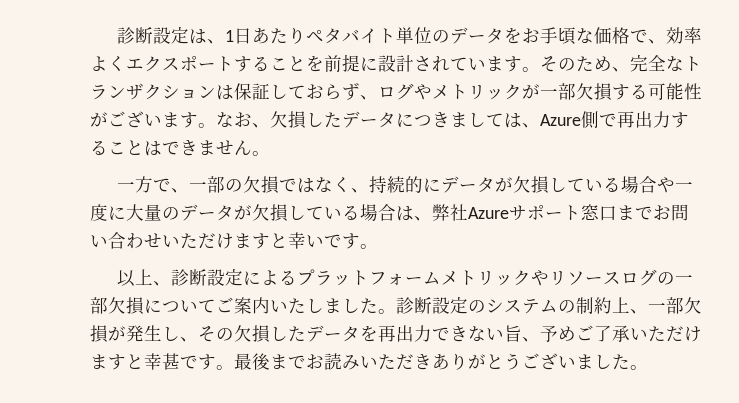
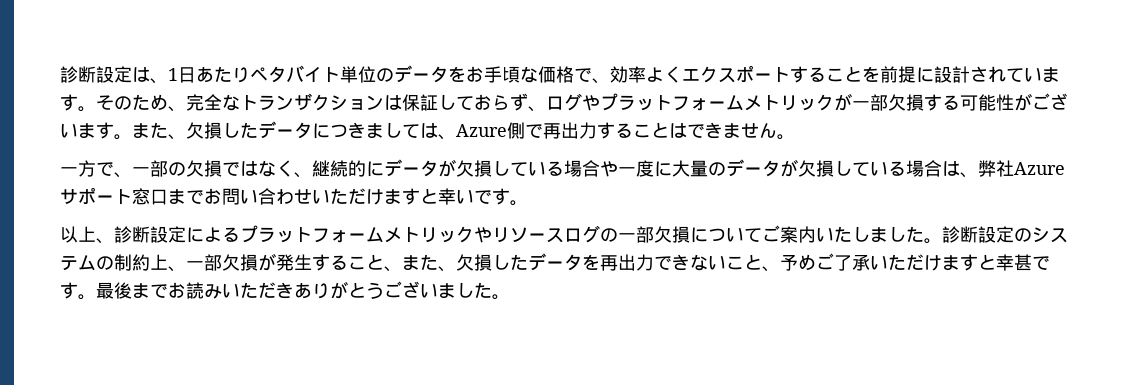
(432, 92) none -> [600,93,744,111] プラットフォーム
[216,112,252,128] なお -> [132,122,168,138] また
[368,176,387,193] 持 -> [312,160,330,177] 継
[162,326,234,342] し、その -> [312,254,456,272] すること、また、
[504,325,522,342] 旨 -> [726,254,762,270] こと

